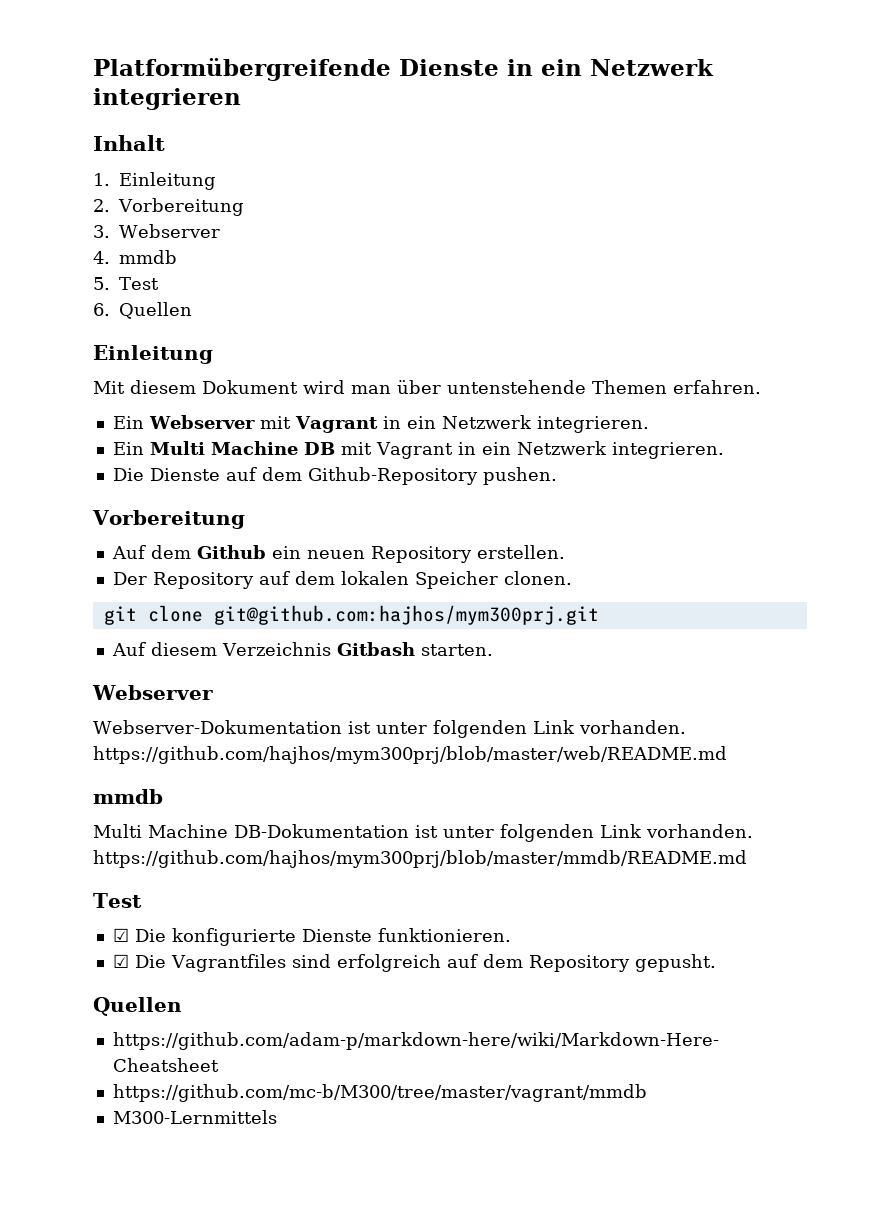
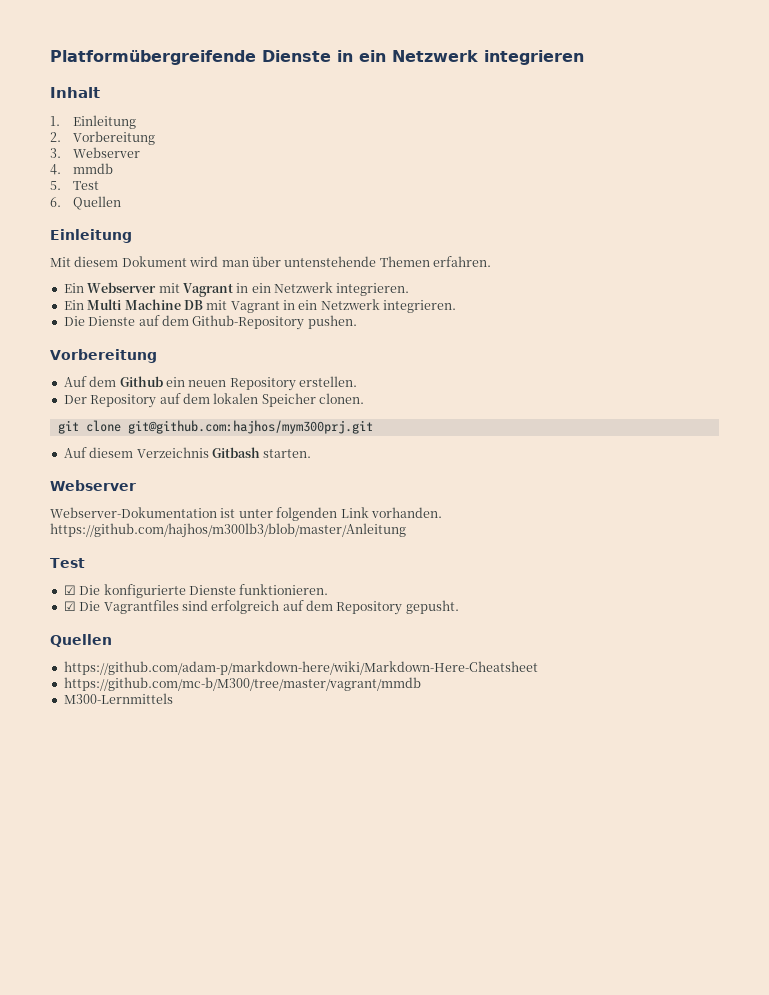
[93,746,727,764] [93,789,163,804] [93,824,753,842] [93,850,747,868] https://github.com/hajhos/mym300prj/blob/master/web/README.md // mmdb // Multi Machine DB-Dokumentation ist unter folgenden Link vorhanden. https://github.com/hajhos/mym300prj/blob/master/mmdb/README.md -> [50,523,406,538] https://github.com/hajhos/m300lb3/blob/master/Anleitung

